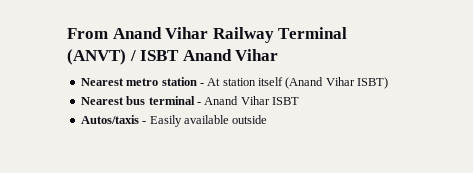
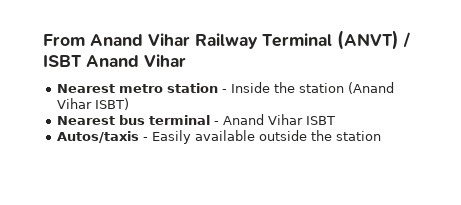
[207,77,283,86] At station itself -> [231,82,345,93] Inside the station
(268, 119) none -> [311,130,382,141] the station

